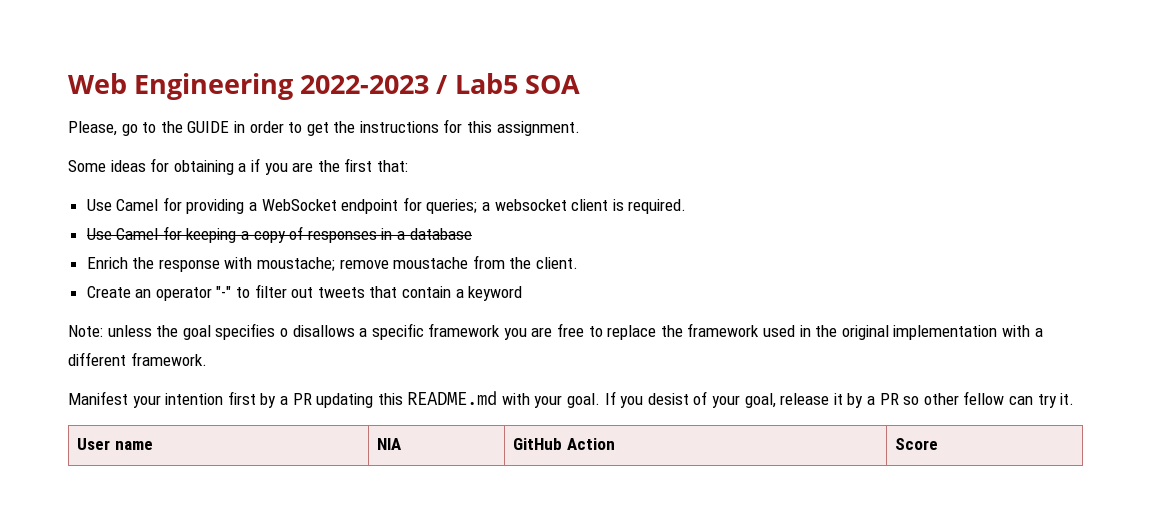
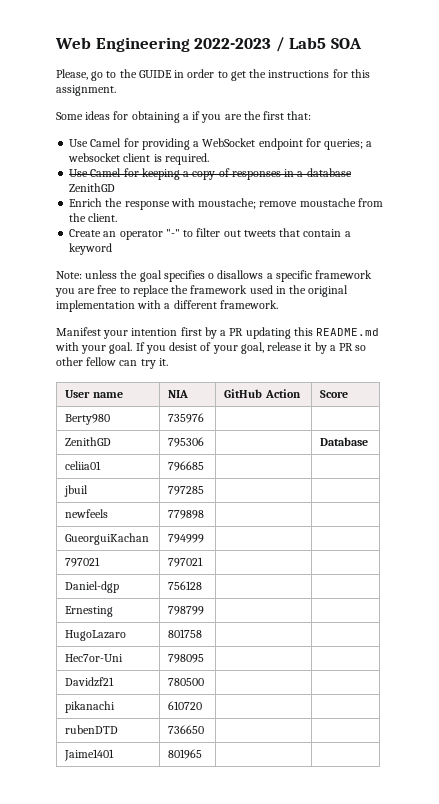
(472, 234) none -> [69,183,116,192] ZenithGD
(939, 444) none -> [65,414,111,425] [168,413,205,423] [65,437,112,446] [168,437,205,447] [320,437,369,446] [65,461,102,470] [168,461,205,471] [64,485,89,497] [168,486,205,495] [65,509,109,518] [168,510,205,519] [65,533,150,545] [168,534,205,543] [65,557,101,567] [168,557,204,567] [65,581,120,593] [168,581,203,590] [65,606,114,617] [168,606,205,615] [65,630,127,641] [168,629,203,638] [65,654,124,662] [168,654,205,663] [65,677,115,687] [168,678,205,686] [65,701,116,713] [168,701,203,710] [65,725,119,734] [168,725,205,734] [64,749,115,761] [168,749,203,759] // Berty980 | 735976 | | // ZenithGD | 795306 | | Database // celiia01 | 796685 | | // jbuil | 797285 | | // newfeels | 779898 | | // GueorguiKachan | 794999 | | // 797021 | 797021 | | // Daniel-dgp | 756128 | | // Ernesting | 798799 | | // HugoLazaro | 801758 | | // Hec7or-Uni | 798095 | | // Davidzf21 | 780500 | | // pikanachi | 610720 | | // rubenDTD | 736650 | | // Jaime1401 | 801965 | |

